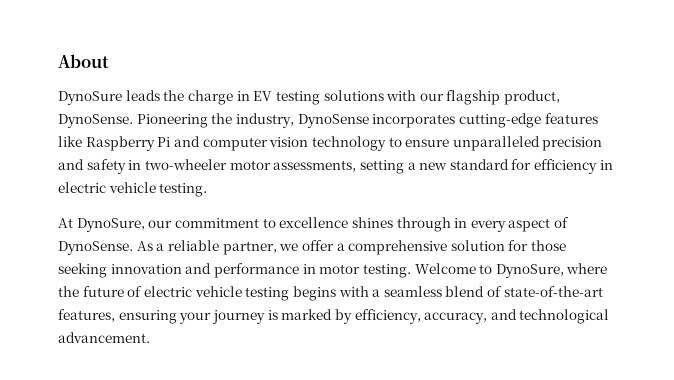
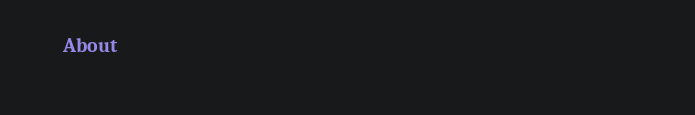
[58,90,561,105] [58,113,598,128] [58,136,603,151] [58,159,613,174] [58,182,208,197] [58,217,570,232] [58,240,567,255] [58,263,608,278] [58,286,603,301] [58,309,610,324] [58,332,150,343] // DynoSure leads the charge in EV testing solutions with our flagship product, DynoSense. Pioneering the industry, DynoSense incorporates cutting-edge features like Raspberry Pi and computer vision technology to ensure unparalleled precision and safety in two-wheeler motor assessments, setting a new standard for efficiency in electric vehicle testing. // At DynoSure, our commitment to excellence shines through in every aspect of DynoSense. As a reliable partner, we offer a comprehensive solution for those seeking innovation and performance in motor testing. Welcome to DynoSure, where the future of electric vehicle testing begins with a seamless blend of state-of-the-art features, ensuring your journey is marked by efficiency, accuracy, and technological advancement. -> (118, 44) none

